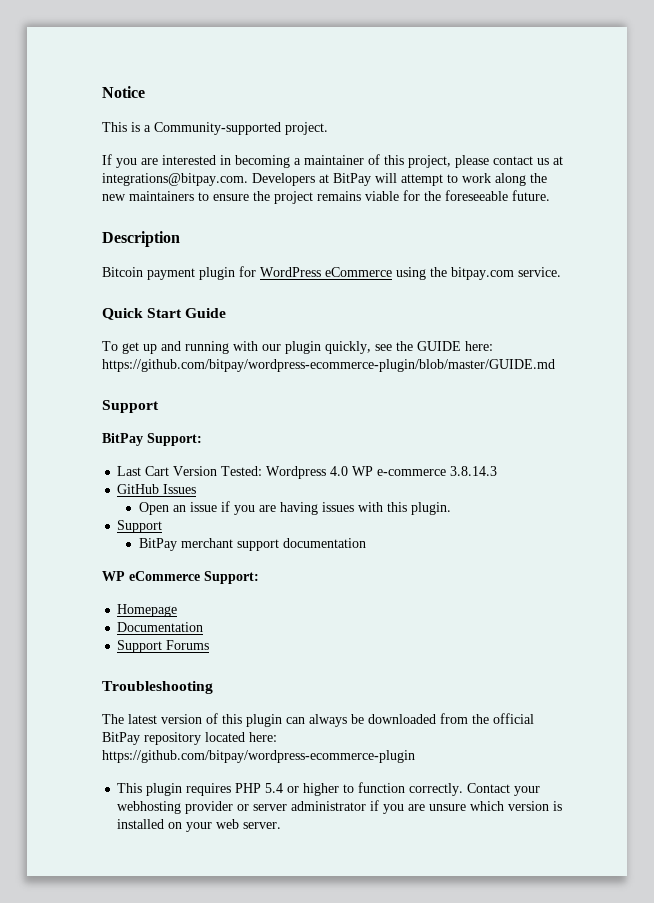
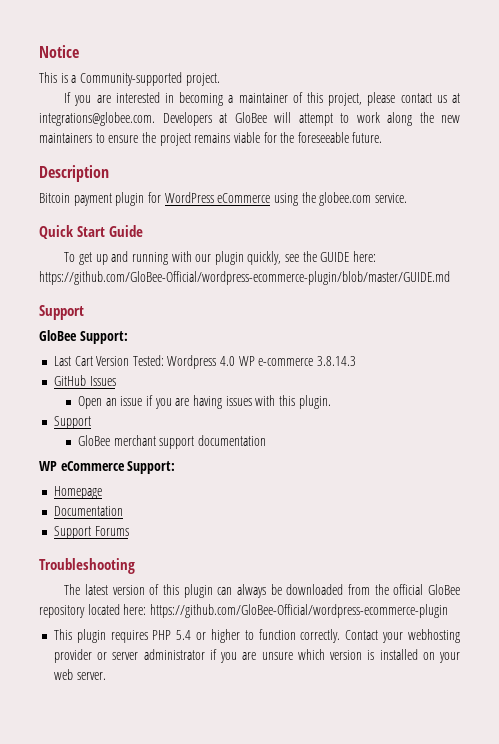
[102,173,248,186] integrations@bitpay.com. -> [39,112,155,126] integrations@globee.com.
[333,173,371,186] BitPay -> [234,112,267,123] GloBee
[451,267,514,280] bitpay.com -> [319,192,372,206] globee.com
[102,359,555,372] [102,400,159,413] [102,433,143,446] https://github.com/bitpay/wordpress-ecommerce-plugin/blob/master/GUIDE.md // Support // BitPay -> [39,271,450,285] [39,305,84,320] [39,330,77,341] https://github.com/GloBee-Official/wordpress-ecommerce-plugin/blob/master/GUIDE.md // Support // GloBee
[139,538,178,551] BitPay -> [78,435,111,446] GloBee
[102,732,140,745] BitPay -> [428,584,461,595] GloBee
[102,750,415,763] https://github.com/bitpay/wordpress-ecommerce-plugin -> [149,604,448,618] https://github.com/GloBee-Official/wordpress-ecommerce-plugin

